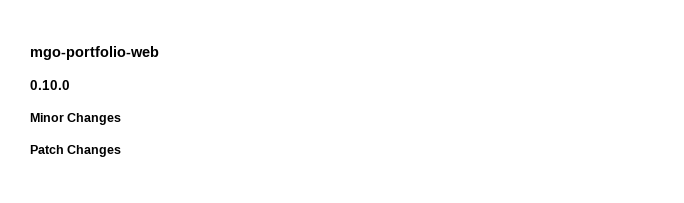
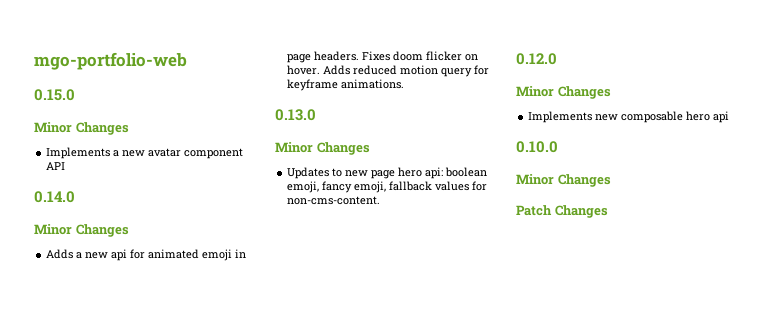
(159, 53) none -> [34,89,75,101] [34,122,129,135] [46,147,244,159] [46,162,66,170] [34,191,75,203] [34,224,129,237] [46,249,247,261] [287,51,479,63] [287,65,490,77] [287,79,405,91] [275,109,316,121] [275,142,370,155] [287,167,488,179] [287,181,488,193] [287,196,381,205] [516,53,557,65] [516,86,611,99] [528,111,730,123] // 0.15.0 // Minor Changes // Implements a new avatar component API // 0.14.0 // Minor Changes // Adds a new api for animated emoji in page headers. Fixes doom flicker on hover. Adds reduced motion query for keyframe animations. // 0.13.0 // Minor Changes // Updates to new page hero api: boolean emoji, fancy emoji, fallback values for non-cms-content. // 0.12.0 // Minor Changes // Implements new composable hero api

